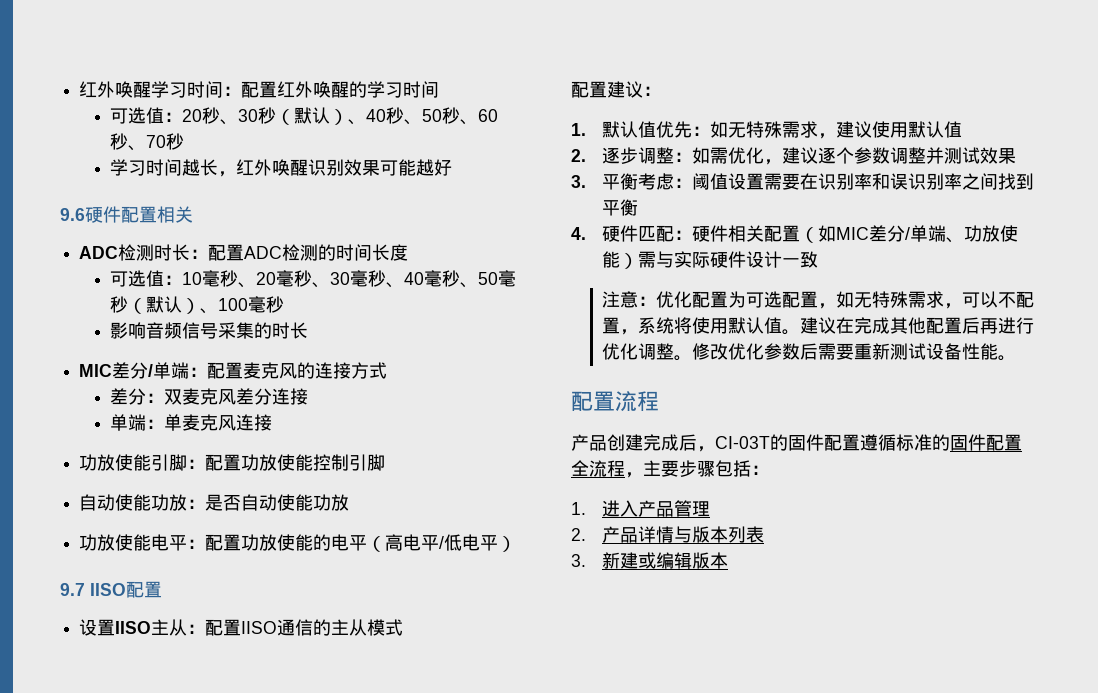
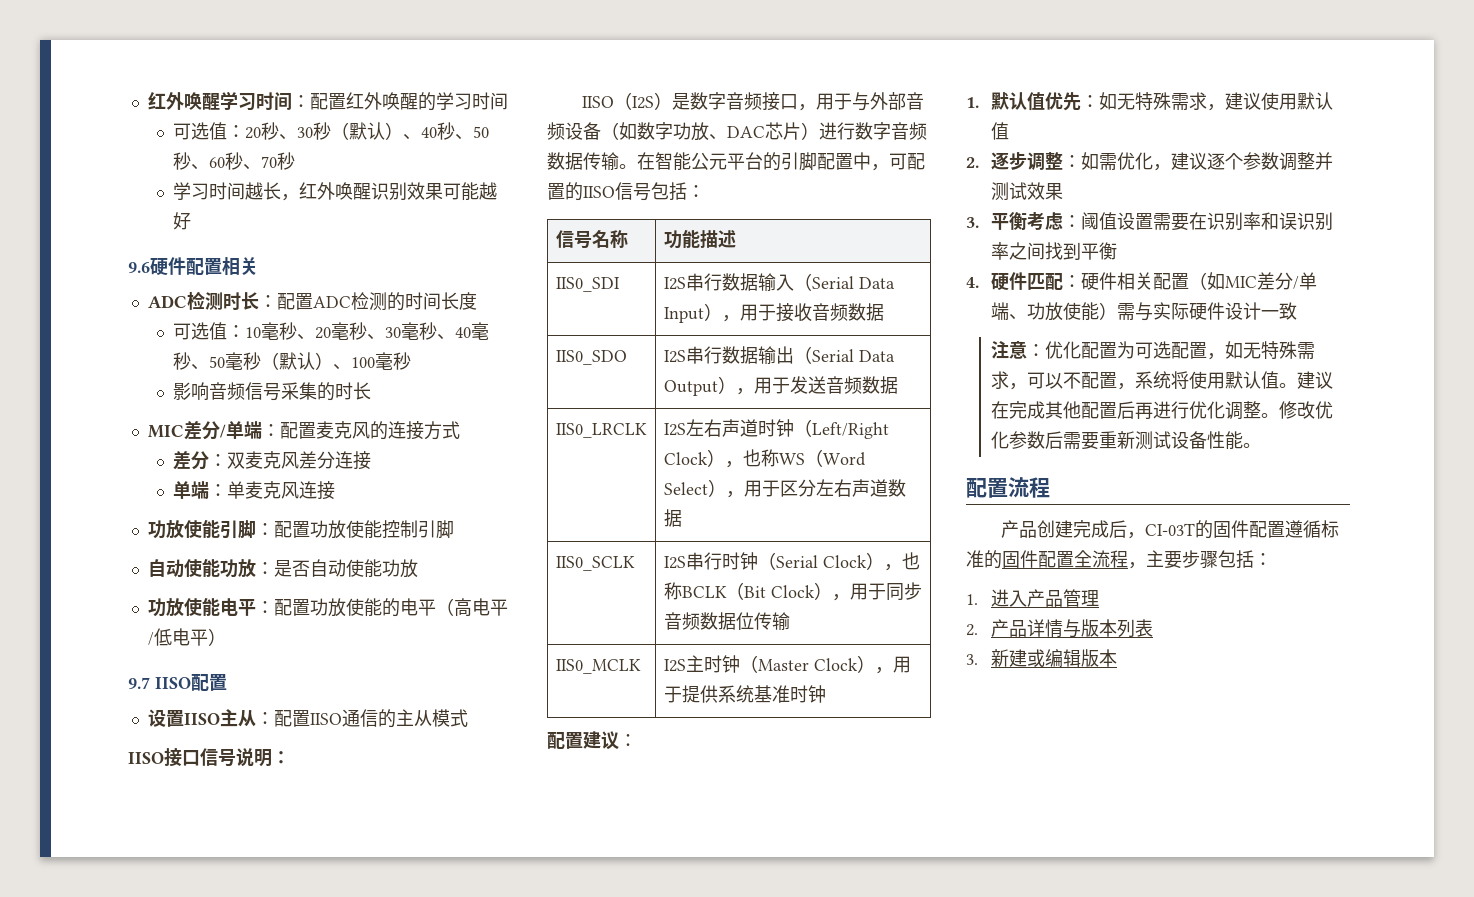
(404, 627) none -> [128,748,290,767] [581,92,924,111] [547,122,927,141] [547,152,925,171] [547,182,705,201] [555,230,628,249] [663,230,736,249] [555,277,620,292] [663,273,895,292] [663,303,884,323] [555,350,627,365] [663,346,895,365] [663,376,898,396] [555,423,647,438] [663,419,889,439] [663,449,866,468] [663,479,906,498] [663,509,682,527] [555,556,635,571] [663,552,920,571] [663,582,922,601] [663,612,790,631] [555,659,641,674] [663,655,911,674] [663,685,826,703] // IISO接口信号说明： // IISO（I2S）是数字音频接口，用于与外部音频设备（如数字功放、DAC芯片）进行数字音频数据传输。在智能公元平台的引脚配置中，可配置的IISO信号包括： // 信号名称 | 功能描述 // IIS0_SDI | I2S串行数据输入（Serial Data Input），用于接收音频数据 // IIS0_SDO | I2S串行数据输出（Serial Data Output），用于发送音频数据 // IIS0_LRCLK | I2S左右声道时钟（Left/Right Clock），也称WS（Word Select），用于区分左右声道数据 // IIS0_SCLK | I2S串行时钟（Serial Clock），也称BCLK（Bit Clock），用于同步音频数据位传输 // IIS0_MCLK | I2S主时钟（Master Clock），用于提供系统基准时钟

